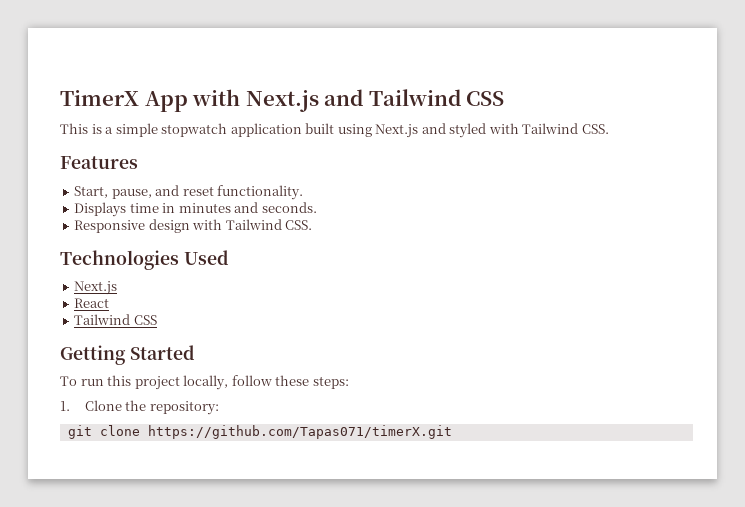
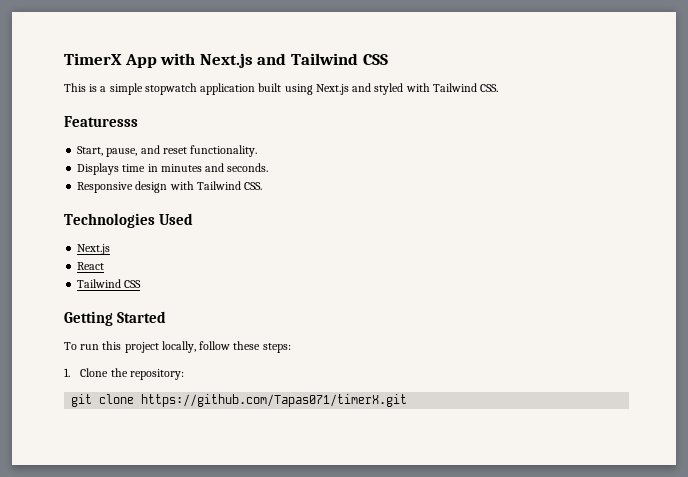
[60,156,138,169] Features -> [64,116,138,127] Featuresss

